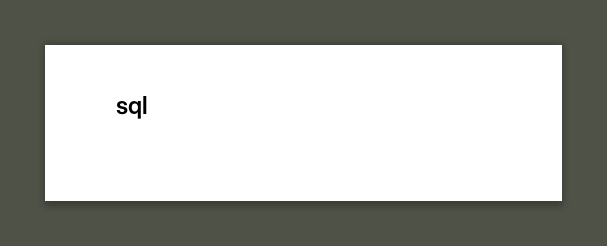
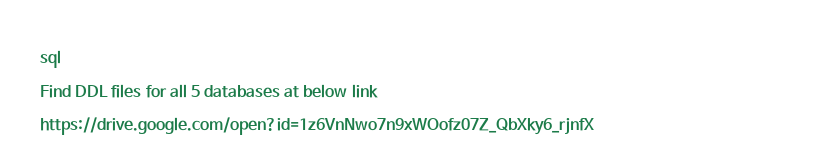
(148, 107) none -> [40,84,378,98] [40,117,594,135] // Find DDL files for all 5 databases at below link // https://drive.google.com/open?id=1z6VnNwo7n9xWOofz07Z_QbXky6_rjnfX

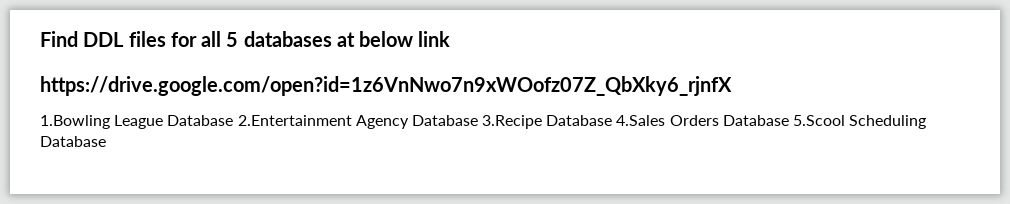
[40,50,61,68] sql // -> (40, 39) none
(594, 126) none -> [40,115,927,129] [40,136,106,147] // 1.Bowling League Database 2.Entertainment Agency Database 3.Recipe Database 4.Sales Orders Database 5.Scool Scheduling Database

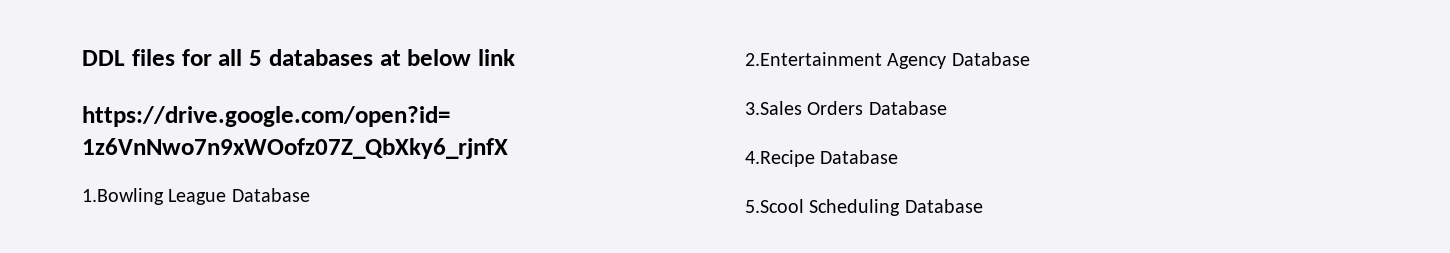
[40,31,78,47] Find -> (82, 58) none
(234, 120) none -> (310, 195) //
[482,115,666,129] 3.Recipe Database 4.Sales -> [745,101,802,115] // 3.Sales
(789, 120) none -> [745,150,899,167] // 4.Recipe Database //

